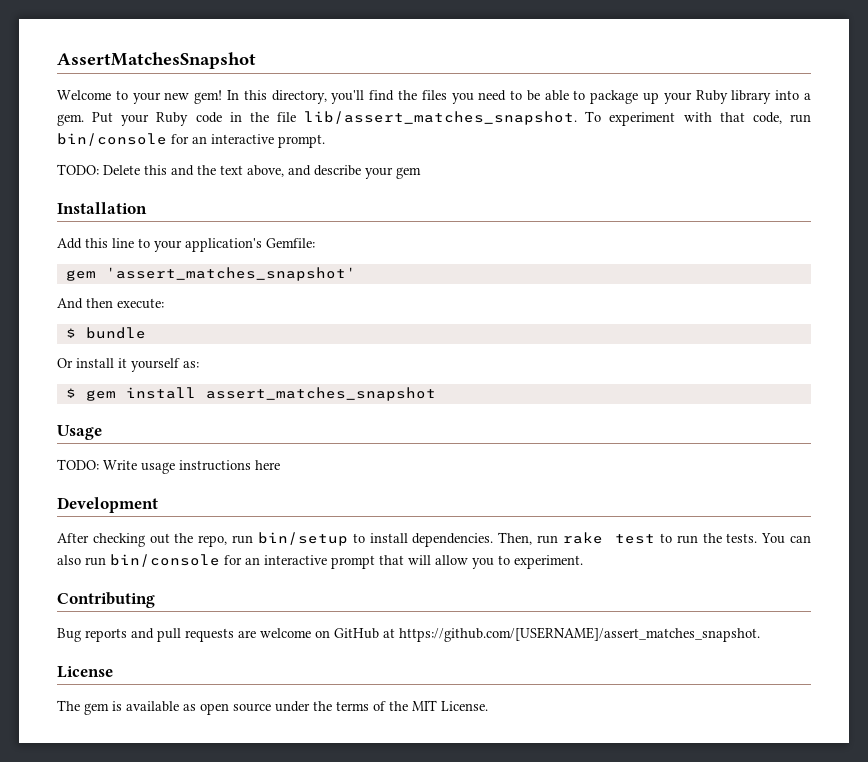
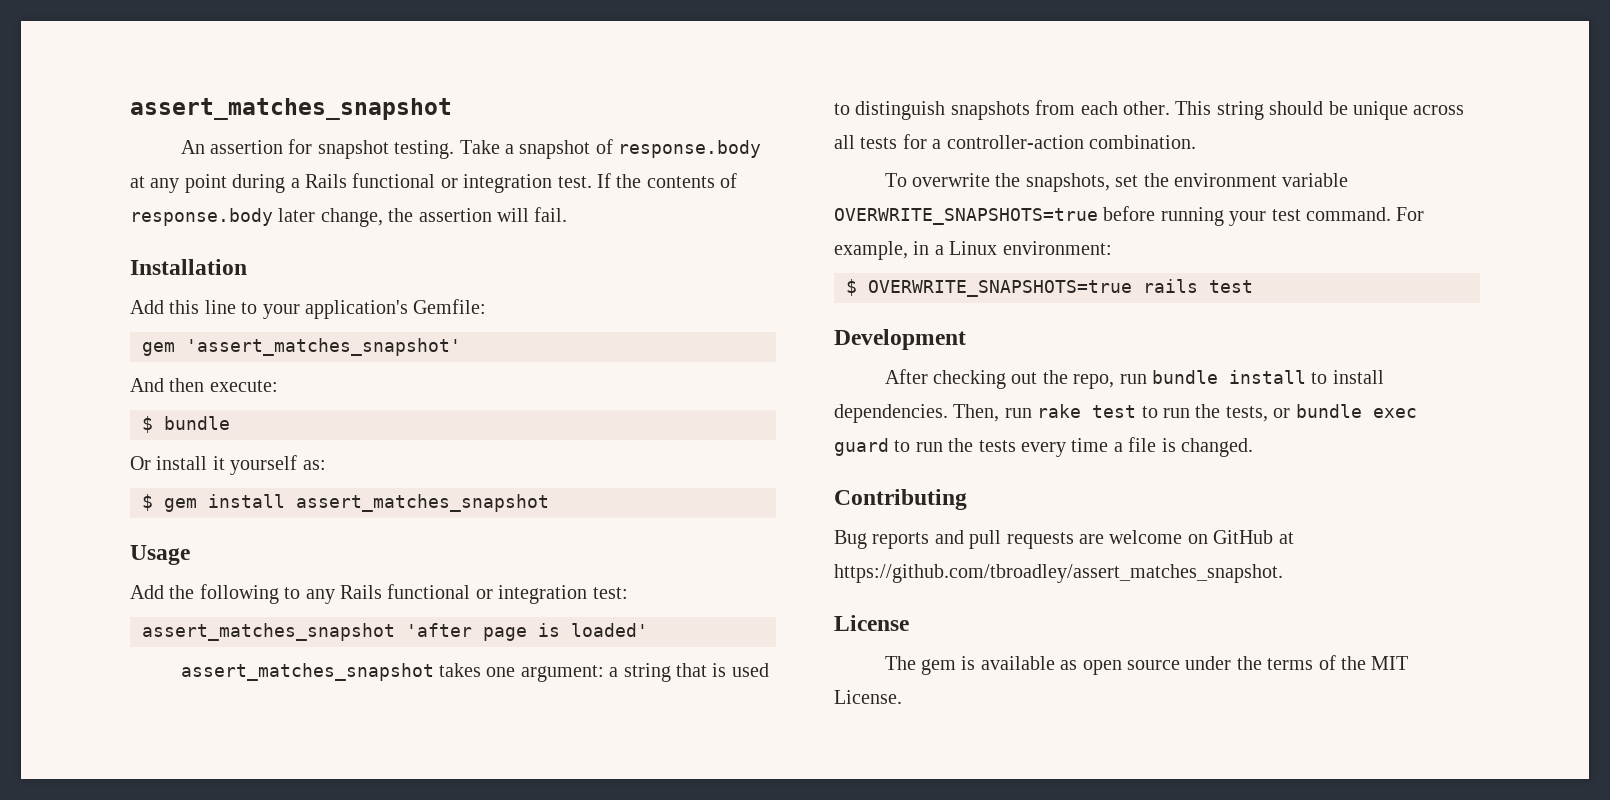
[57,52,256,69] [57,90,811,104] [57,111,811,126] [57,133,325,148] [57,164,421,179] AssertMatchesSnapshot // Welcome to your new gem! In this directory, you'll find the files you need to be able to package up your Ruby library into a gem. Put your Ruby code in the file lib/assert_matches_snapshot. To experiment with that code, run bin/console for an interactive prompt. // TODO: Delete this and the text above, and describe your gem -> [130,98,452,120] [180,139,762,159] [130,173,738,193] [130,207,568,227] assert_matches_snapshot // An assertion for snapshot testing. Take a snapshot of response.body at any point during a Rails functional or integration test. If the contents of response.body later change, the assertion will fail.
[57,459,280,474] TODO: Write usage instructions here -> [130,584,628,604] [142,623,648,641] [180,663,769,682] [834,100,1465,120] [834,134,1196,149] [884,173,1349,192] [834,206,1425,226] [834,241,1112,260] [846,279,1253,297] Add the following to any Rails functional or integration test: // assert_matches_snapshot 'after page is loaded' // assert_matches_snapshot takes one argument: a string that is used to distinguish snapshots from each other. This string should be unique across all tests for a controller-action combination. // To overwrite the snapshots, set the environment variable OVERWRITE_SNAPSHOTS=true before running your test command. For example, in a Linux environment: // $ OVERWRITE_SNAPSHOTS=true rails test
[257,532,348,546] bin/setup -> [1152,370,1307,384] bundle install
[726,533,812,544] [57,554,583,569] tests. You can also run bin/console for an interactive prompt that will allow you to experiment. -> [1225,404,1417,422] [834,437,1253,457] tests, or bundle exec guard to run the tests every time a file is changed.
[399,627,760,642] https://github.com/[USERNAME]/assert_matches_snapshot. -> [834,564,1283,583] https://github.com/tbroadley/assert_matches_snapshot.

